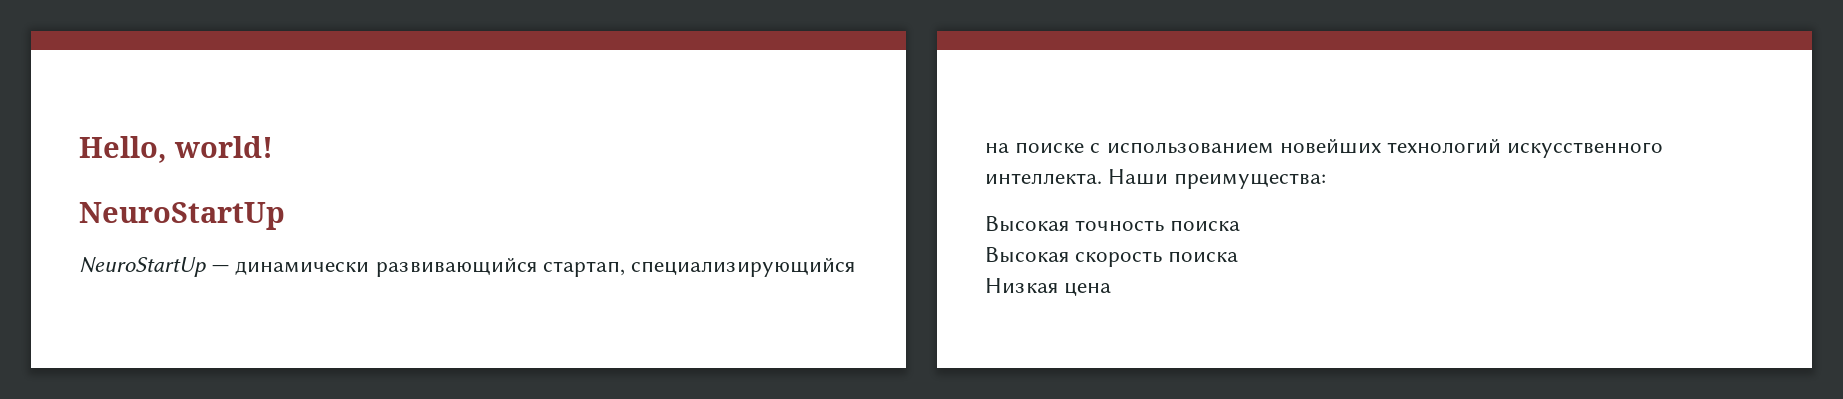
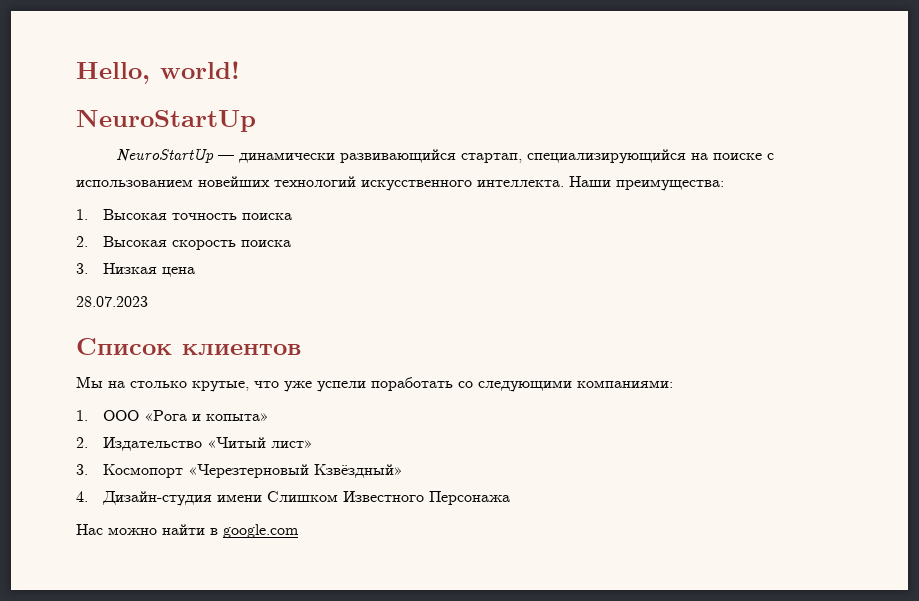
(1327, 181) none -> [76,209,88,220] 1.
(1241, 225) none -> [76,236,88,247] 2.
(1239, 256) none -> [76,263,88,274] 3.
(1112, 289) none -> [76,296,148,307] [76,338,301,355] [76,376,673,392] [76,410,270,421] [76,437,314,451] [76,464,404,478] [76,491,511,506] [76,524,299,538] // 28.07.2023 // Список клиентов // Мы на столько крутые, что уже успели поработать со следующими компаниями: // 1. ООО «Рога и копыта» // 2. Издательство «Читый лист» // 3. Космопорт «Черезтерновый Кзвёздный» // 4. Дизайн-студия имени Слишком Известного Персонажа // Нас можно найти в google.com

